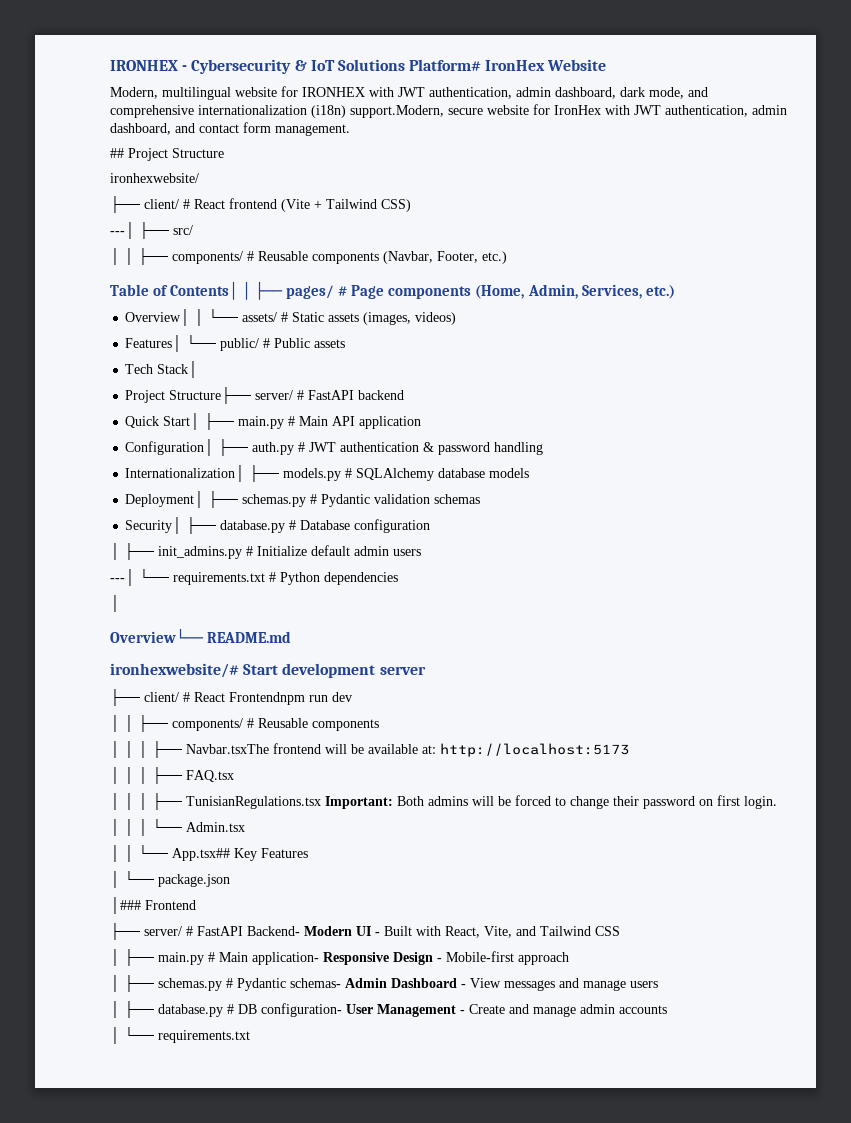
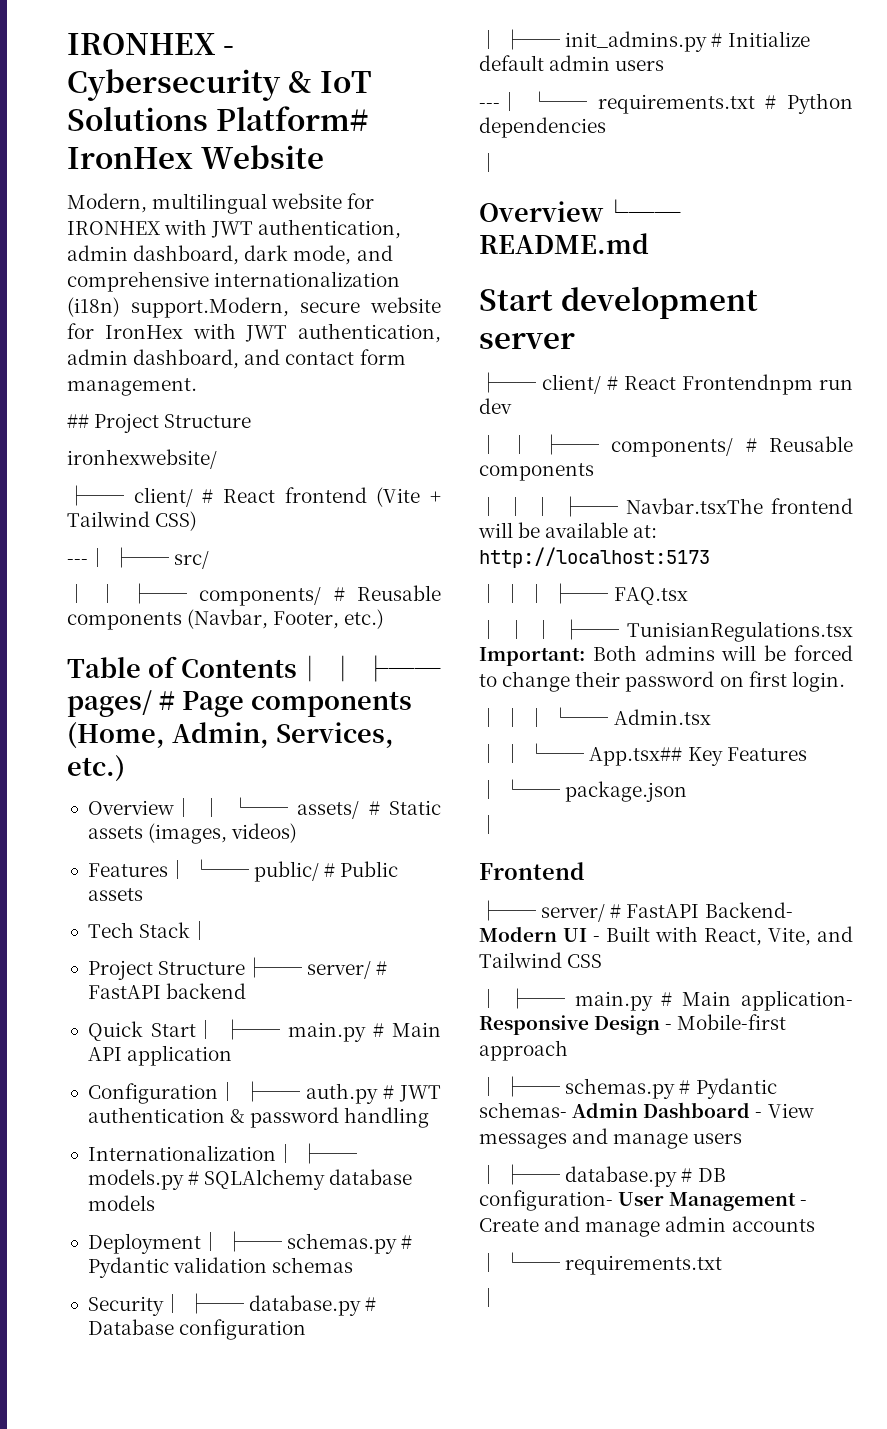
[110,663,239,678] ironhexwebsite/# -> (649, 243) none
[110,897,141,914] │### -> [479,815,498,834] │ //
(250, 1036) none -> [479,1288,498,1307] // │

